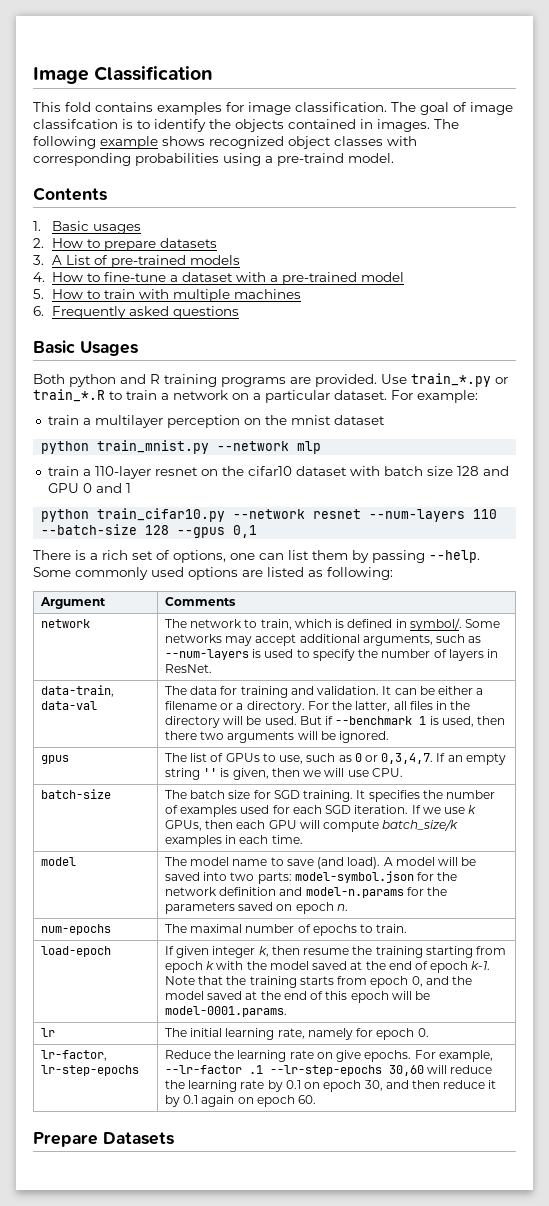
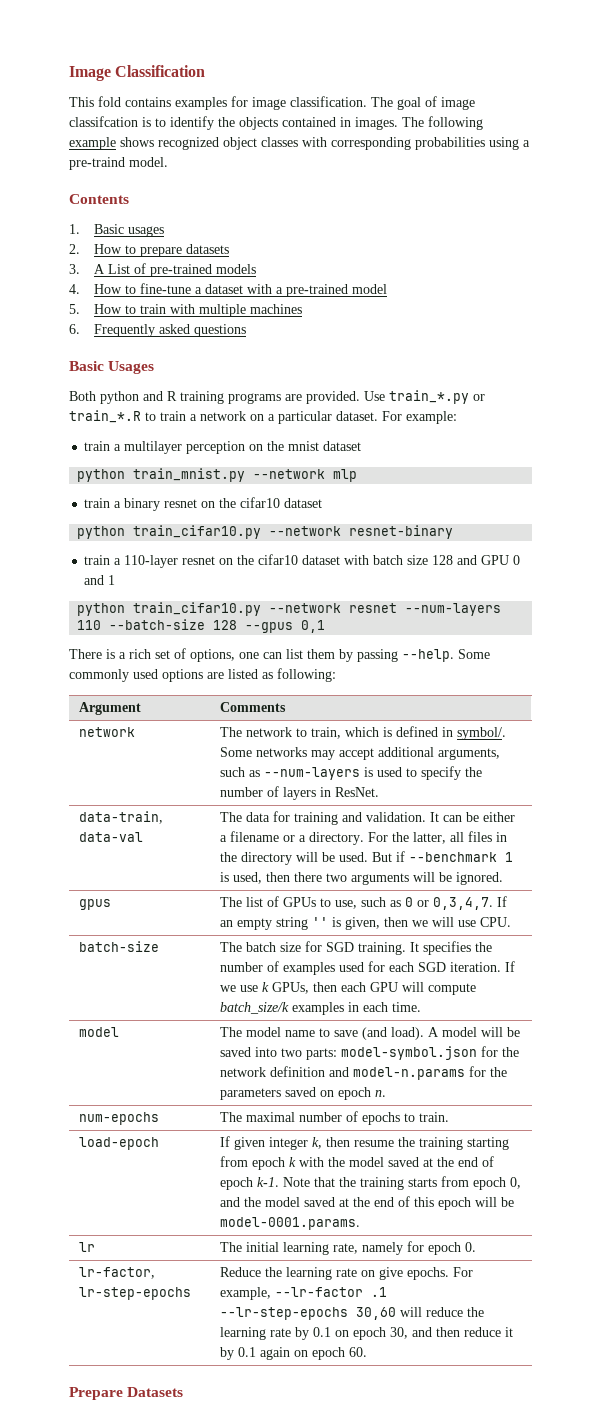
(322, 447) none -> [84,497,323,511] [77,525,454,539] // train a binary resnet on the cifar10 dataset // python train_cifar10.py --network resnet-binary

